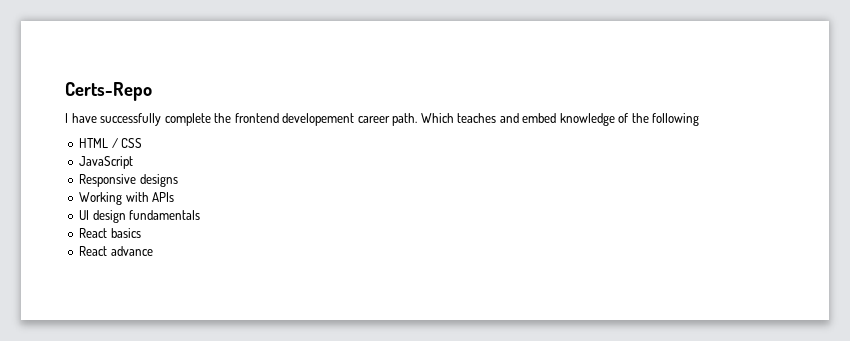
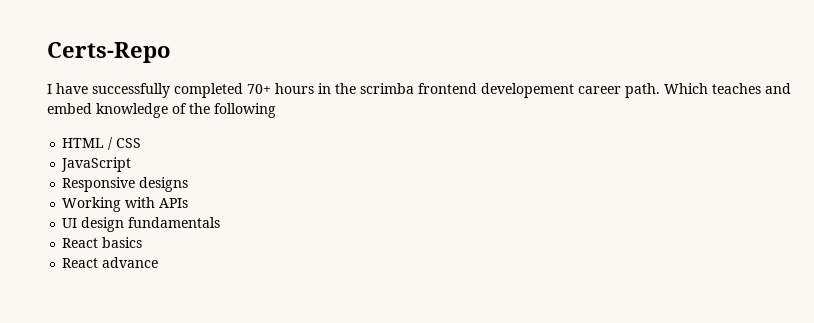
[164,113,232,126] complete the -> [174,83,414,98] completed 70+ hours in the scrimba

